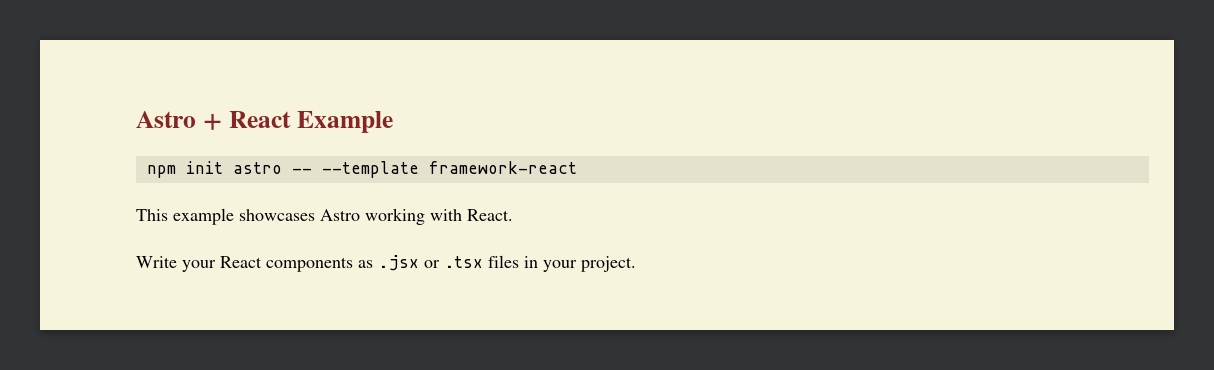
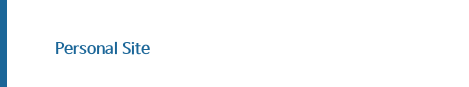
[136,111,393,133] [146,161,577,178] [136,208,513,225] [136,255,636,272] Astro + React Example // npm init astro -- --template framework-react // This example showcases Astro working with React. // Write your React components as .jsx or .tsx files in your project. -> [55,41,151,55] Personal Site

